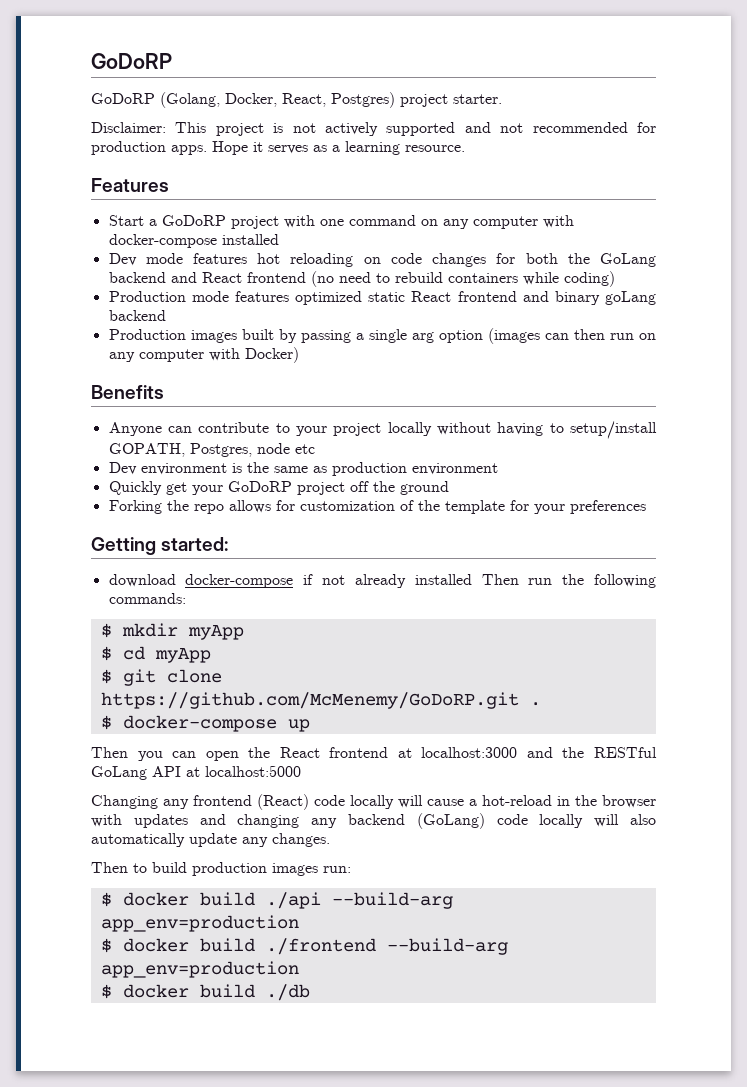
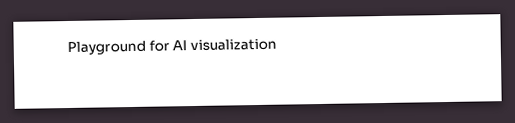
[91,53,172,69] [91,92,502,108] [91,122,656,136] [91,141,465,155] [91,178,169,192] [108,215,574,229] [108,234,279,248] [108,253,656,267] [108,271,615,287] [108,291,656,305] [108,310,166,321] [108,328,656,344] [108,347,299,363] [91,385,164,399] [108,421,657,439] [108,443,315,457] [108,462,498,476] [108,481,449,495] [108,500,646,514] [91,537,229,555] [108,574,656,588] [108,593,186,604] [100,623,244,640] [100,646,211,663] [100,669,222,686] [100,692,541,709] [100,715,310,732] [91,747,658,761] [91,765,301,780] [91,794,656,810] [91,813,656,829] [91,833,330,847] [91,862,351,876] [100,892,453,909] [100,915,299,932] [100,938,508,955] [100,961,299,978] [100,984,310,1001] GoDoRP // GoDoRP (Golang, Docker, React, Postgres) project starter. // Disclaimer: This project is not actively supported and not recommended for production apps. Hope it serves as a learning resource. // Features // Start a GoDoRP project with one command on any computer with docker-compose installed // Dev mode features hot reloading on code changes for both the GoLang backend and React frontend (no need to rebuild containers while coding) // Production mode features optimized static React frontend and binary goLang backend // Production images built by passing a single arg option (images can then run on any computer with Docker) // Benefits // Anyone can contribute to your project locally without having to setup/install GOPATH, Postgres, node etc // Dev environment is the same as production environment // Quickly get your GoDoRP project off the ground // Forking the repo allows for customization of the template for your preferences // Getting started: // download docker-compose if not already installed Then run the following commands: // $ mkdir myApp // $ cd myApp // $ git clone https://github.com/McMenemy/GoDoRP.git . // $ docker-compose up // Then you can open the React frontend at localhost:3000 and the RESTful GoLang API at localhost:5000 // Changing any frontend (React) code locally will cause a hot-reload in the browser with updates and changing any backend (GoLang) code locally will also automatically update any changes. // Then to build production images run: // $ docker build ./api --build-arg app_env=production // $ docker build ./frontend --build-arg app_env=production // $ docker build ./db -> [67,38,277,56] Playground for AI visualization

